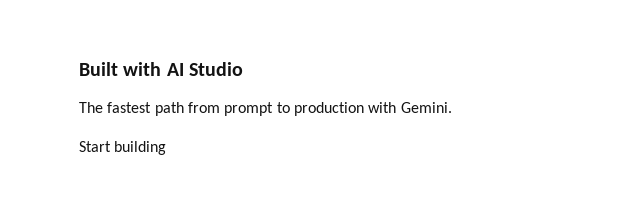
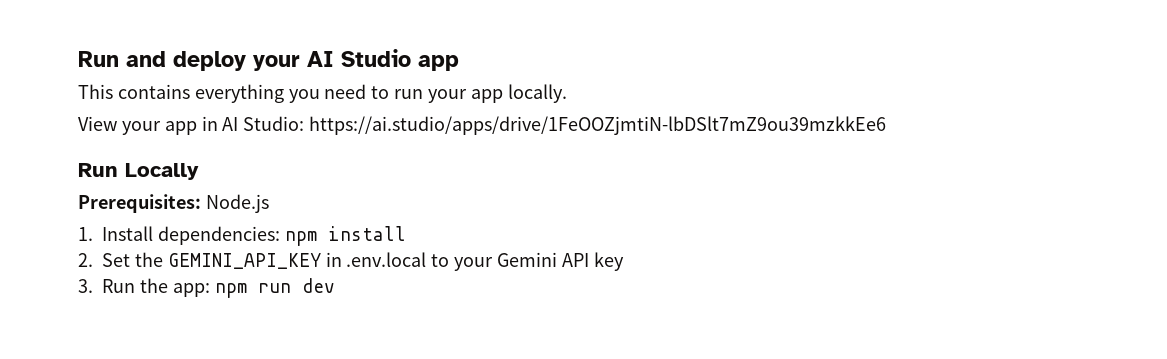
[79,62,244,76] [79,102,452,116] [79,141,167,155] Built with AI Studio // The fastest path from prompt to production with Gemini. // Start building -> [78,49,459,71] [78,84,567,103] [78,116,887,135] [78,163,199,180] [78,194,269,213] [78,226,406,246] [78,252,624,271] [78,278,335,298] Run and deploy your AI Studio app // This contains everything you need to run your app locally. // View your app in AI Studio: https://ai.studio/apps/drive/1FeOOZjmtiN-lbDSlt7mZ9ou39mzkkEe6 // Run Locally // Prerequisites: Node.js // 1. Install dependencies: npm install // 2. Set the GEMINI_API_KEY in .env.local to your Gemini API key // 3. Run the app: npm run dev

